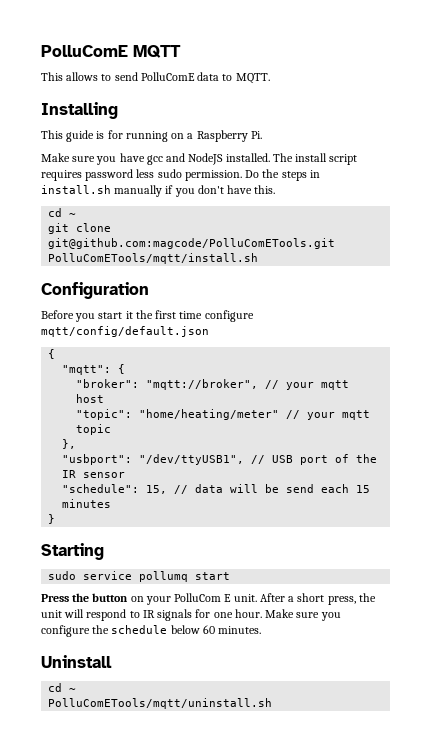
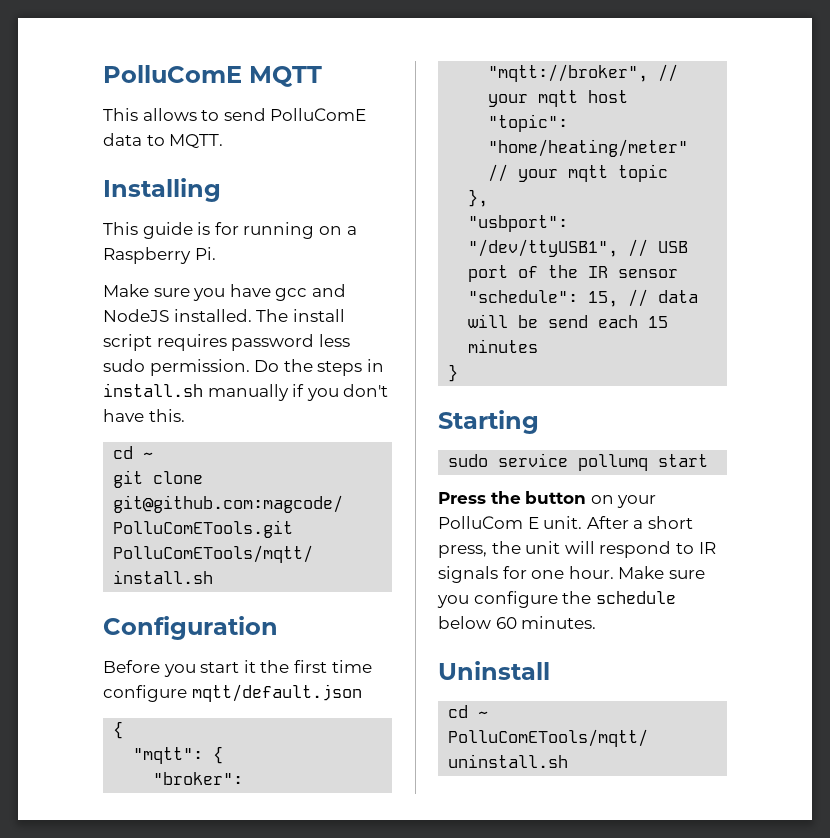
[41,326,209,337] mqtt/config/default.json -> [191,684,362,702] mqtt/default.json

